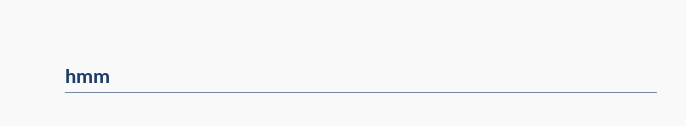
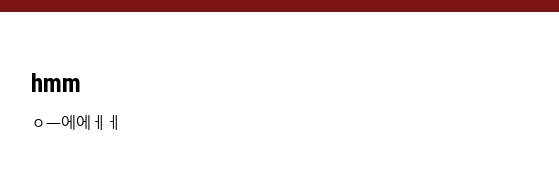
(110, 76) none -> [31,115,121,130] // ㅇㅡ에에ㅔㅔ

